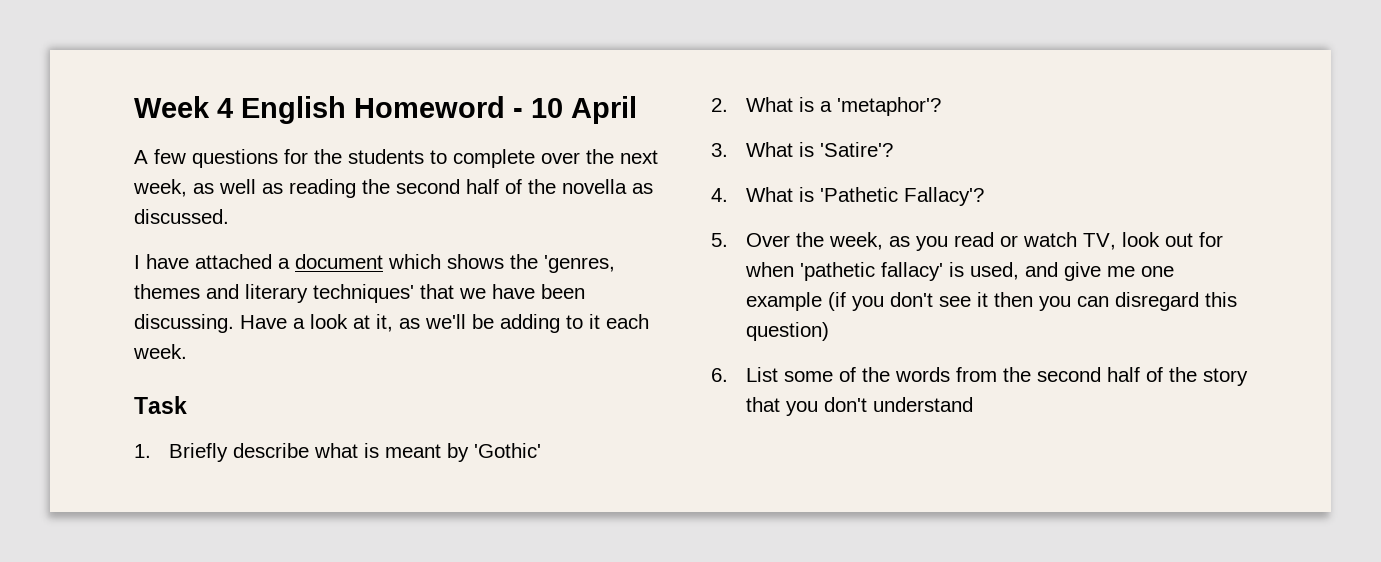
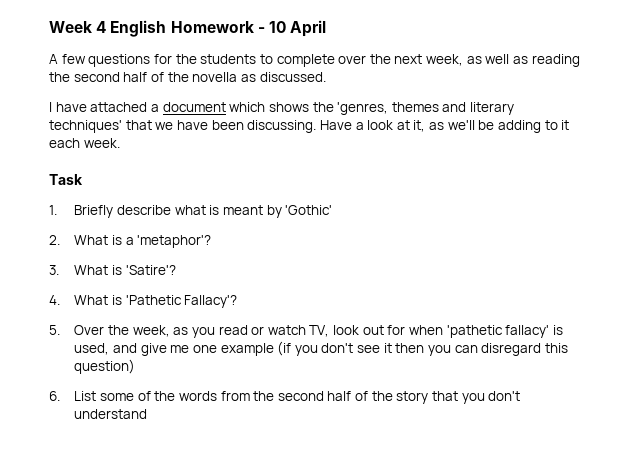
[354,96,505,118] Homeword -> [170,21,254,33] Homework

